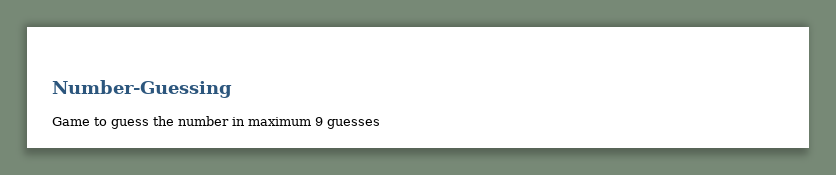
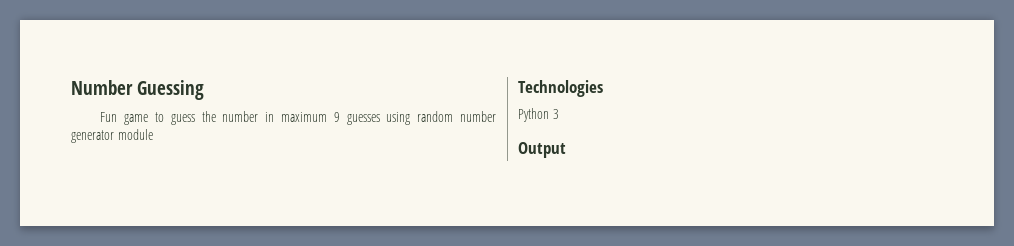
[52,80,232,98] [52,117,90,126] Number-Guessing // Game -> [71,80,205,100] [100,112,149,125] Number Guessing // Fun game
(380, 124) none -> [386,111,496,125] [71,129,153,143] [518,80,603,97] [518,108,559,122] [518,142,566,158] using random number generator module // Technologies // Python 3 // Output

